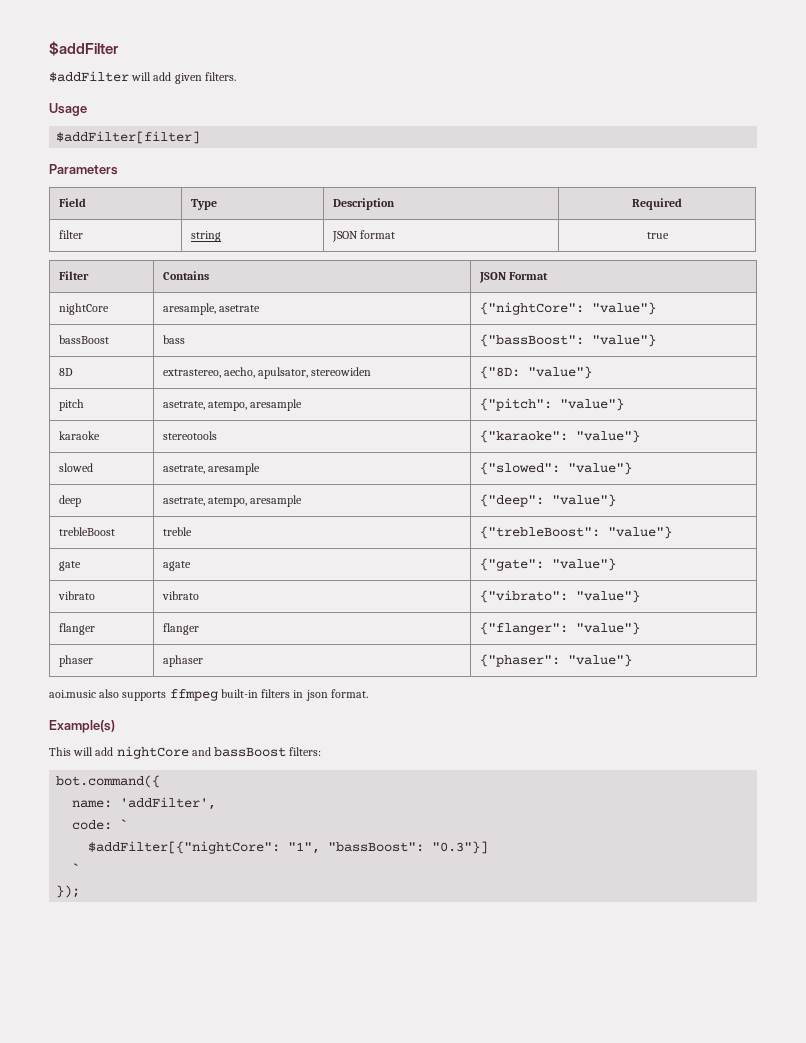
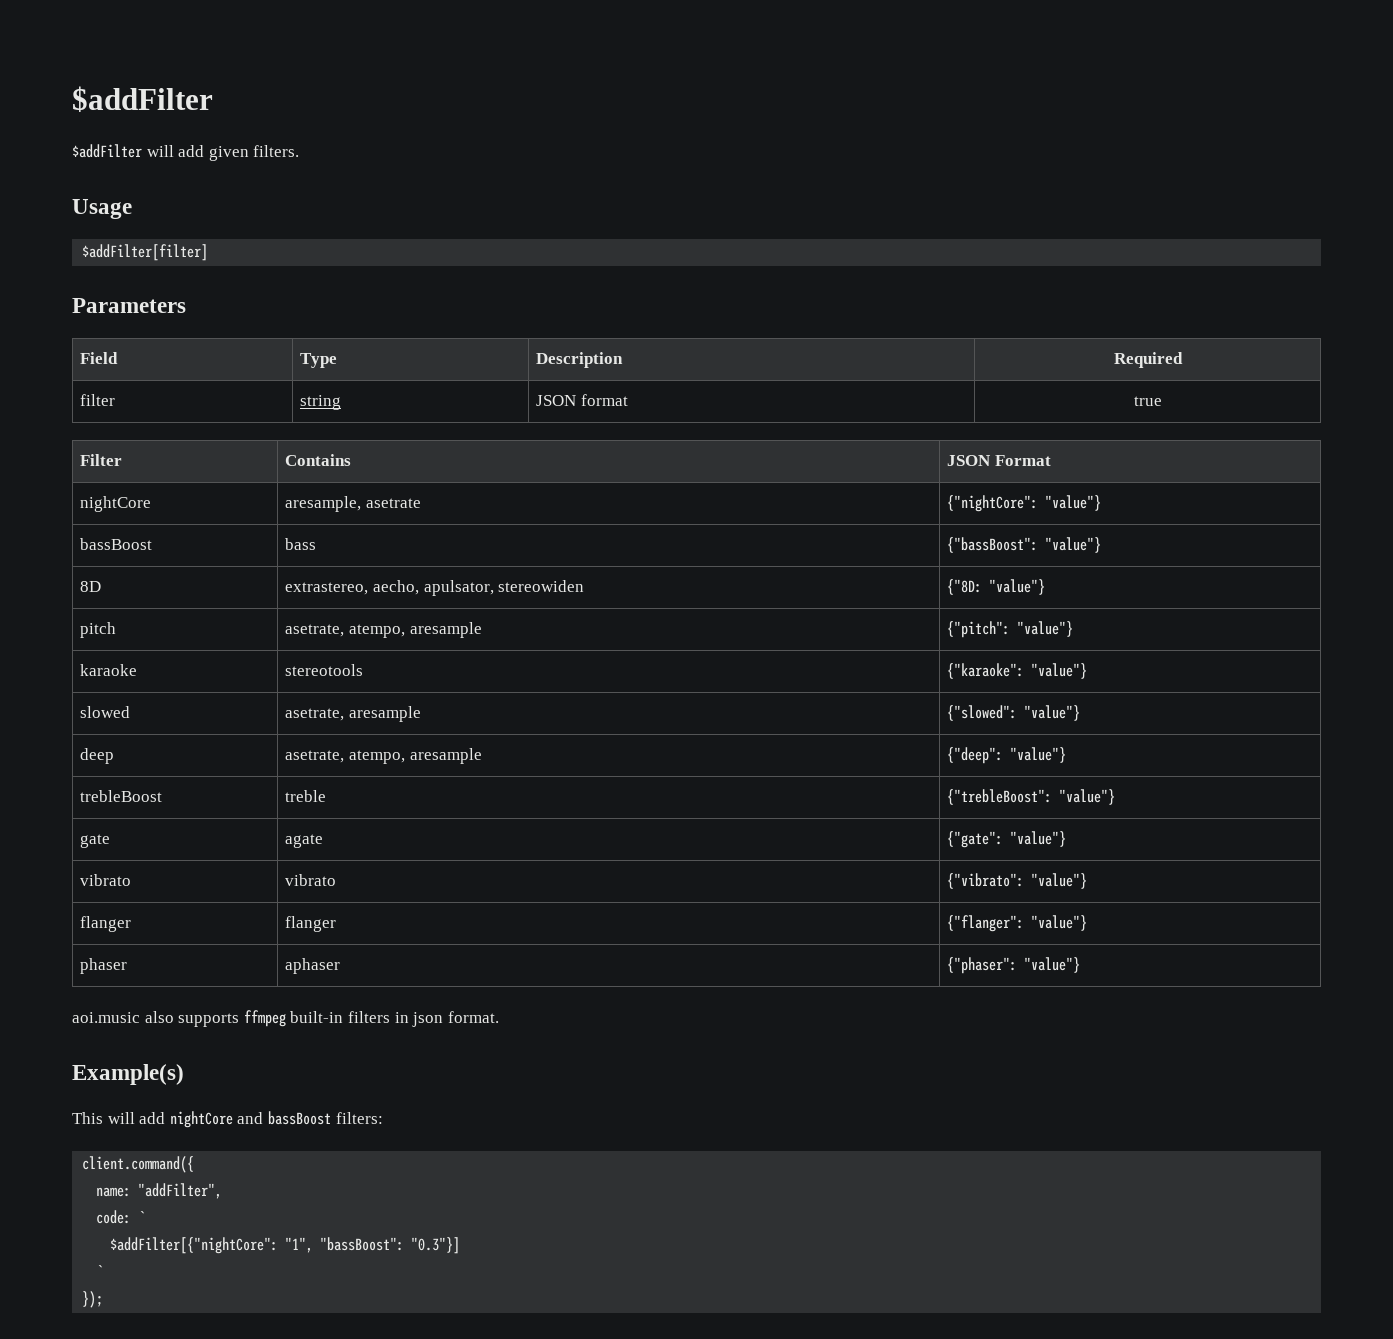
[56,775,161,788] bot.command({ -> [82,1156,195,1173] client.command({
[120,797,217,810] 'addFilter', -> [138,1183,223,1199] "addFilter",

